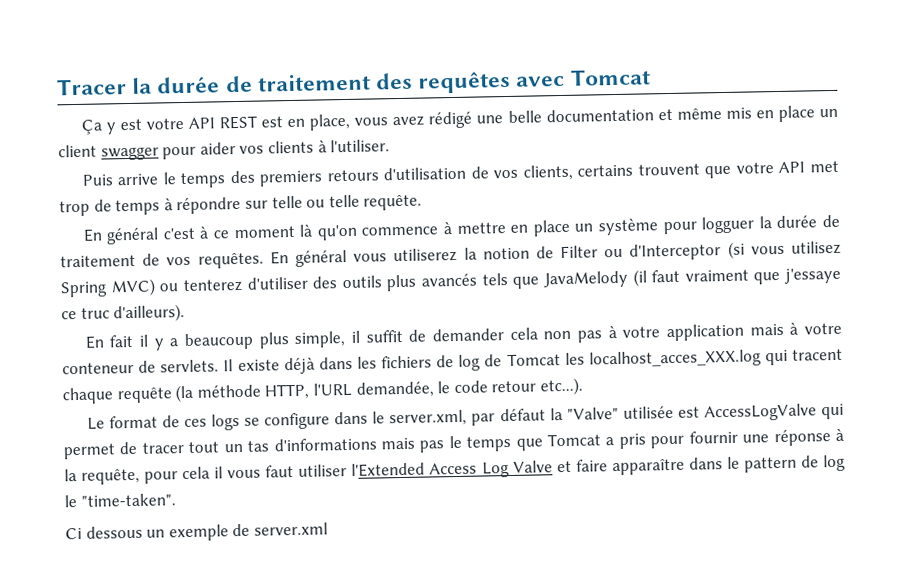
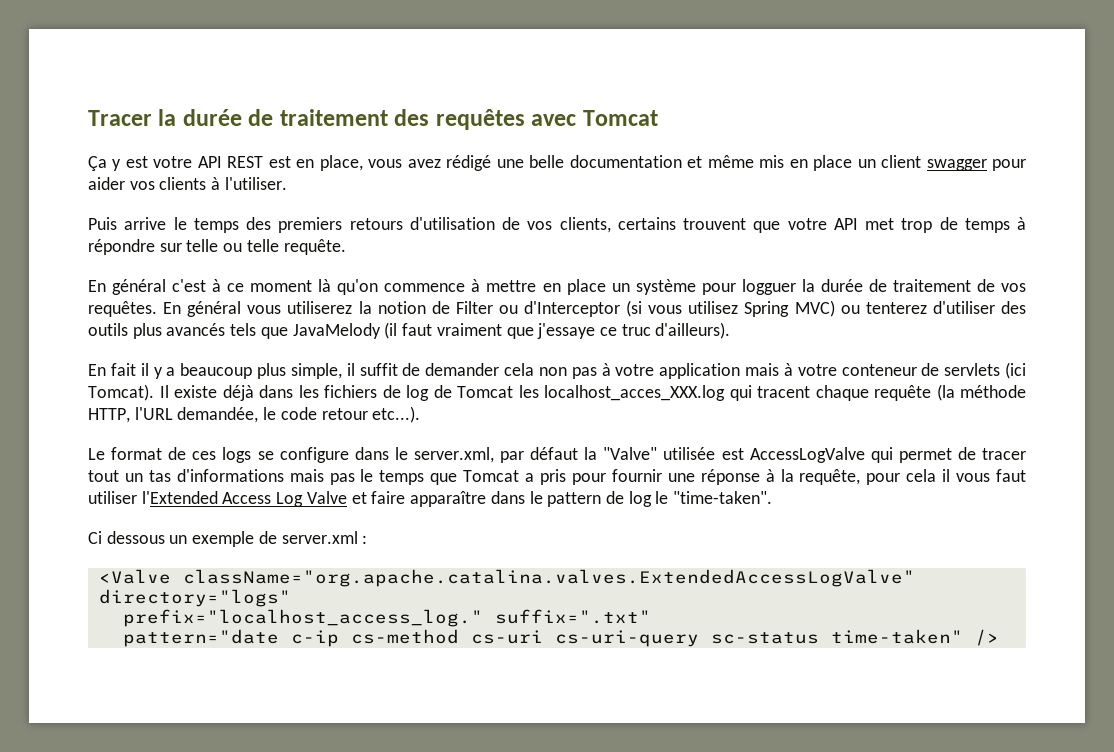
[160,359,220,373] servlets. -> [944,362,1027,379] [88,384,154,401] servlets (ici Tomcat).
(328, 529) none -> [362,535,368,544] [98,569,915,587] [98,589,291,607] [122,609,651,627] [122,629,999,647] : // <Valve className="org.apache.catalina.valves.ExtendedAccessLogValve" directory="logs" // prefix="localhost_access_log." suffix=".txt" // pattern="date c-ip cs-method cs-uri cs-uri-query sc-status time-taken" />

